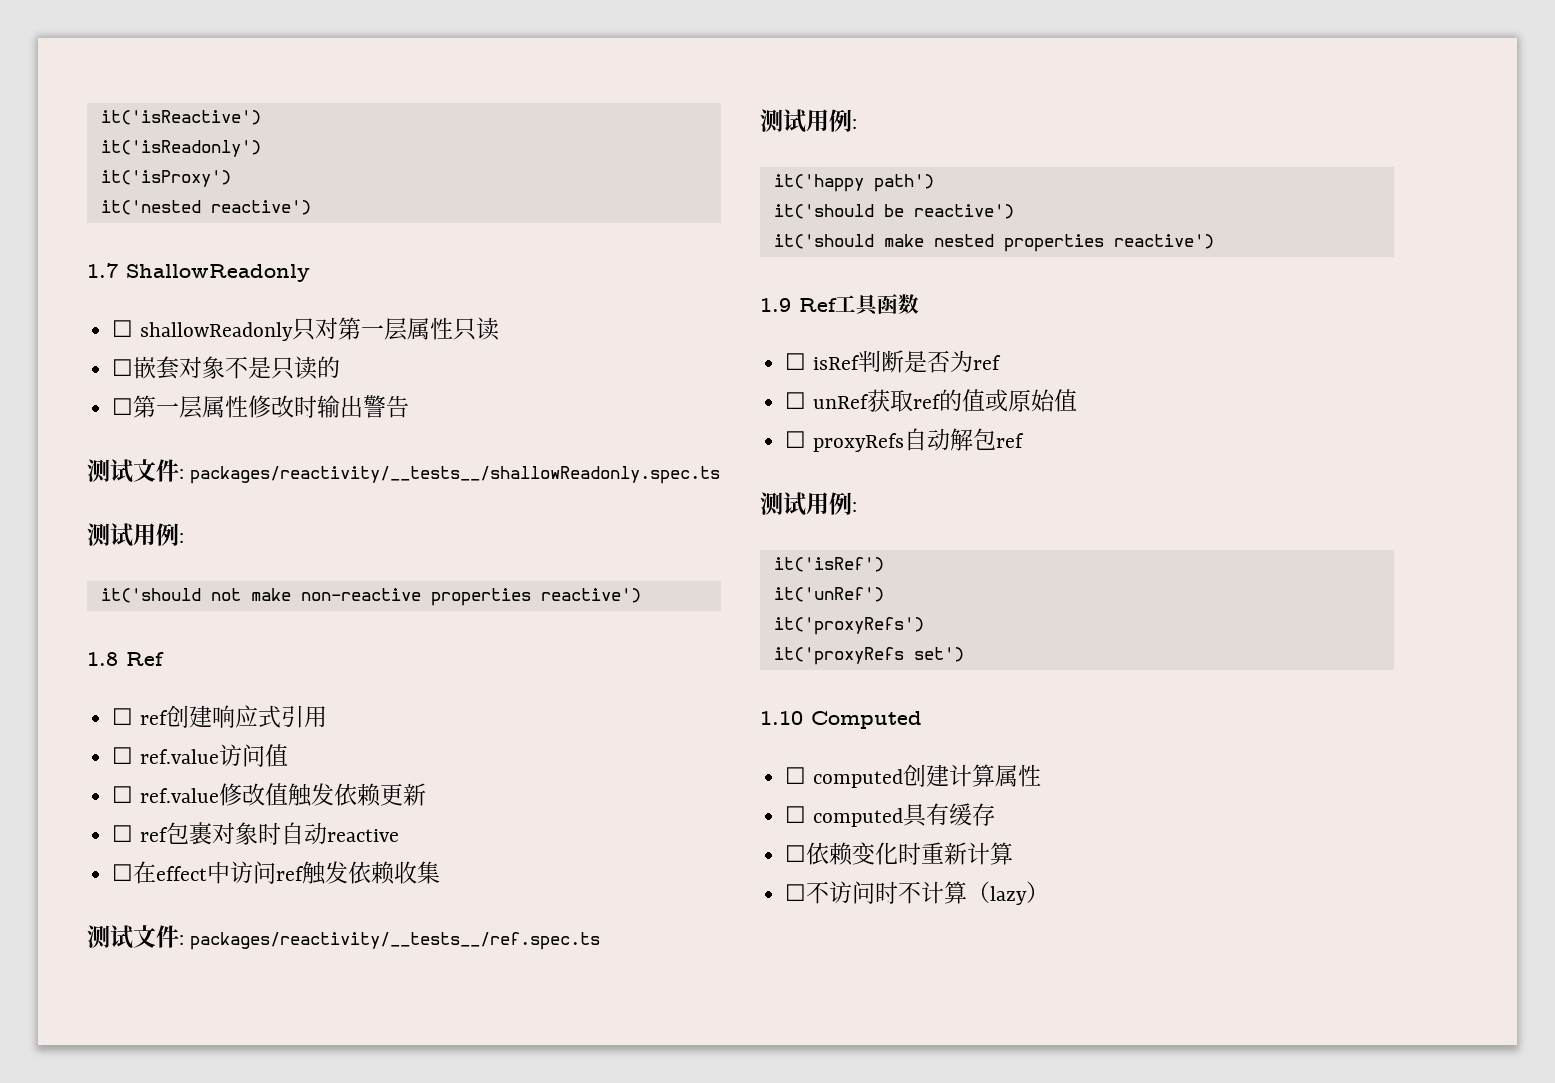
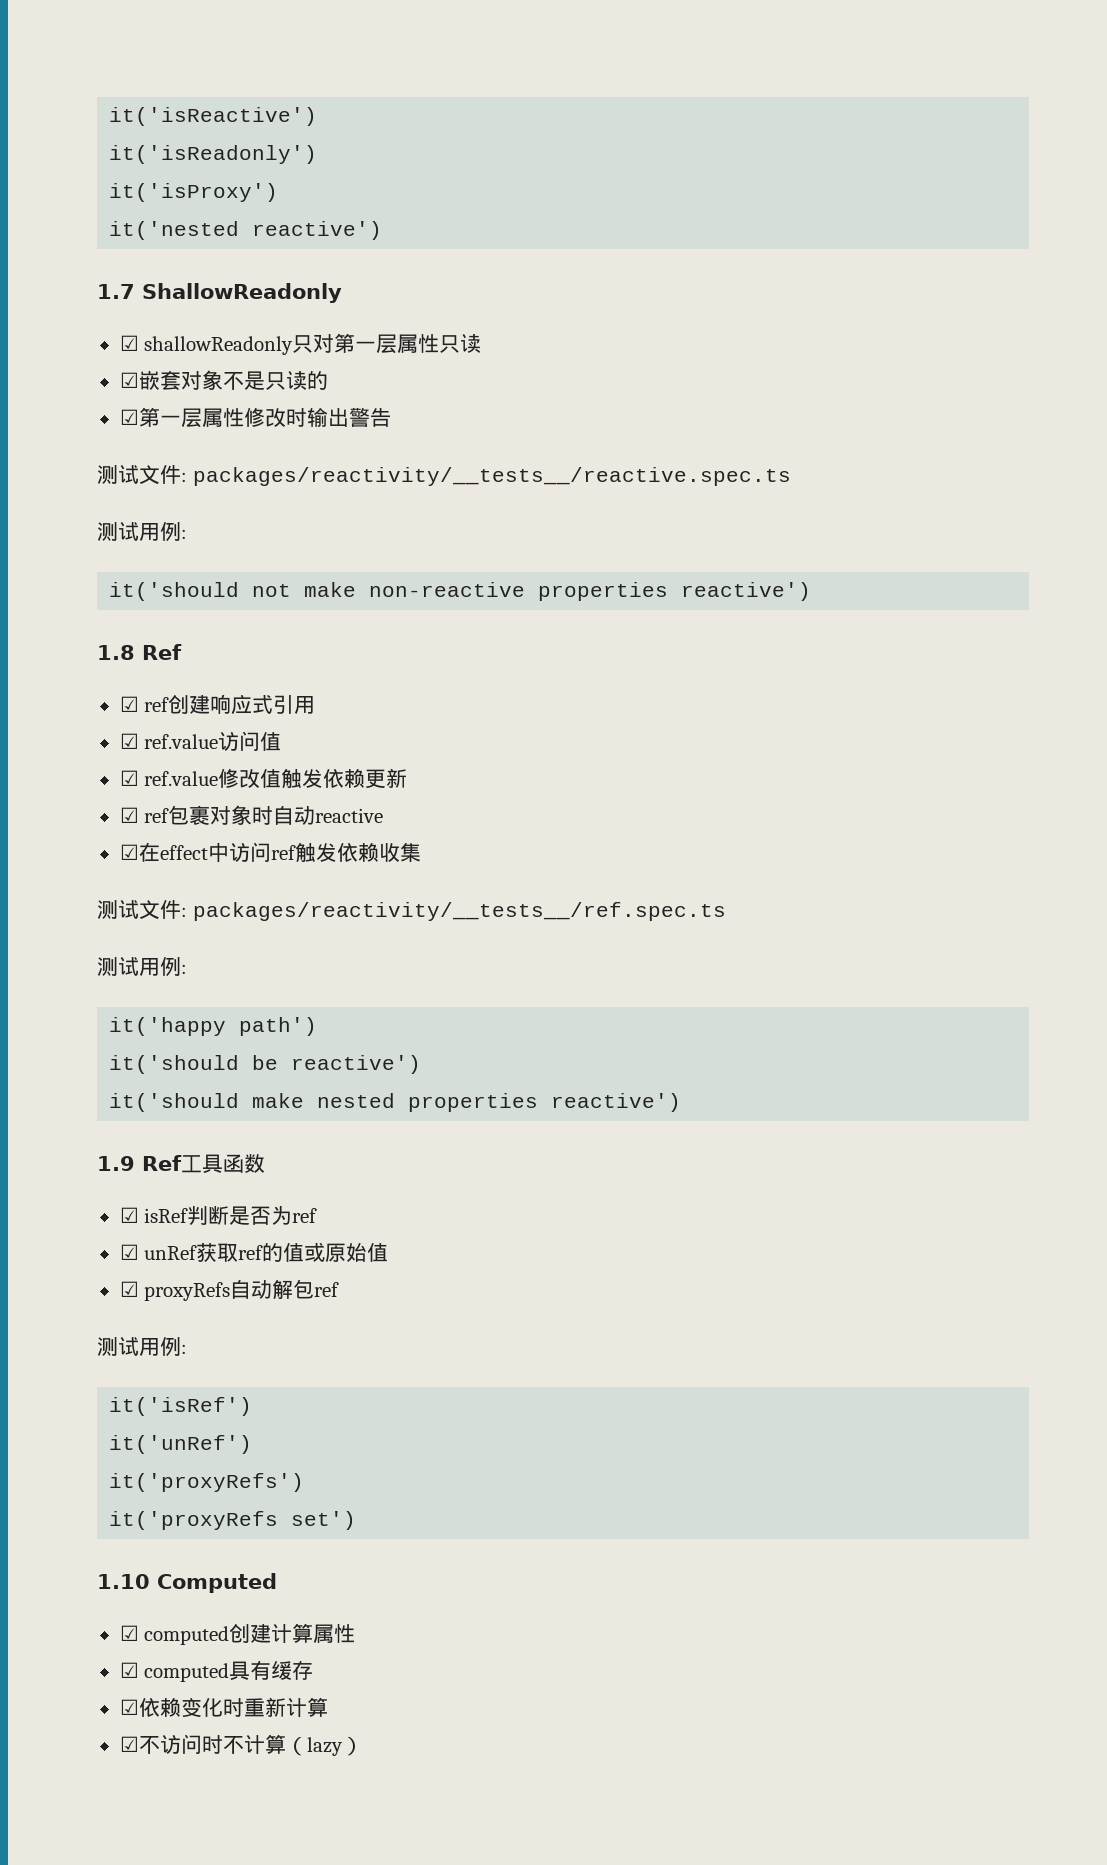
[112,320,134,337] ☐ -> [119,335,139,351] ☑
[112,359,134,376] ☐ -> [119,372,139,388] ☑
[112,398,134,415] ☐ -> [119,409,139,425] ☑
[190,466,721,484] packages/reactivity/__tests__/shallowReadonly.spec.ts -> [192,467,791,486] packages/reactivity/__tests__/reactive.spec.ts
[112,708,134,725] ☐ -> [119,696,139,712] ☑
[112,747,134,764] ☐ -> [119,733,139,749] ☑
[112,786,134,803] ☐ -> [119,770,139,786] ☑
[112,825,134,842] ☐ -> [119,807,139,823] ☑
[112,864,134,881] ☐ -> [119,844,139,860] ☑
[785,353,807,370] ☐ -> [119,1207,139,1223] ☑
[785,392,807,409] ☐ -> [119,1244,139,1260] ☑
[785,431,807,448] ☐ -> [119,1281,139,1297] ☑
[785,767,807,784] ☐ -> [119,1625,139,1641] ☑
[785,806,807,823] ☐ -> [119,1662,139,1678] ☑
[785,845,807,862] ☐ -> [119,1699,139,1715] ☑
[785,884,807,901] ☐ -> [119,1736,139,1752] ☑

